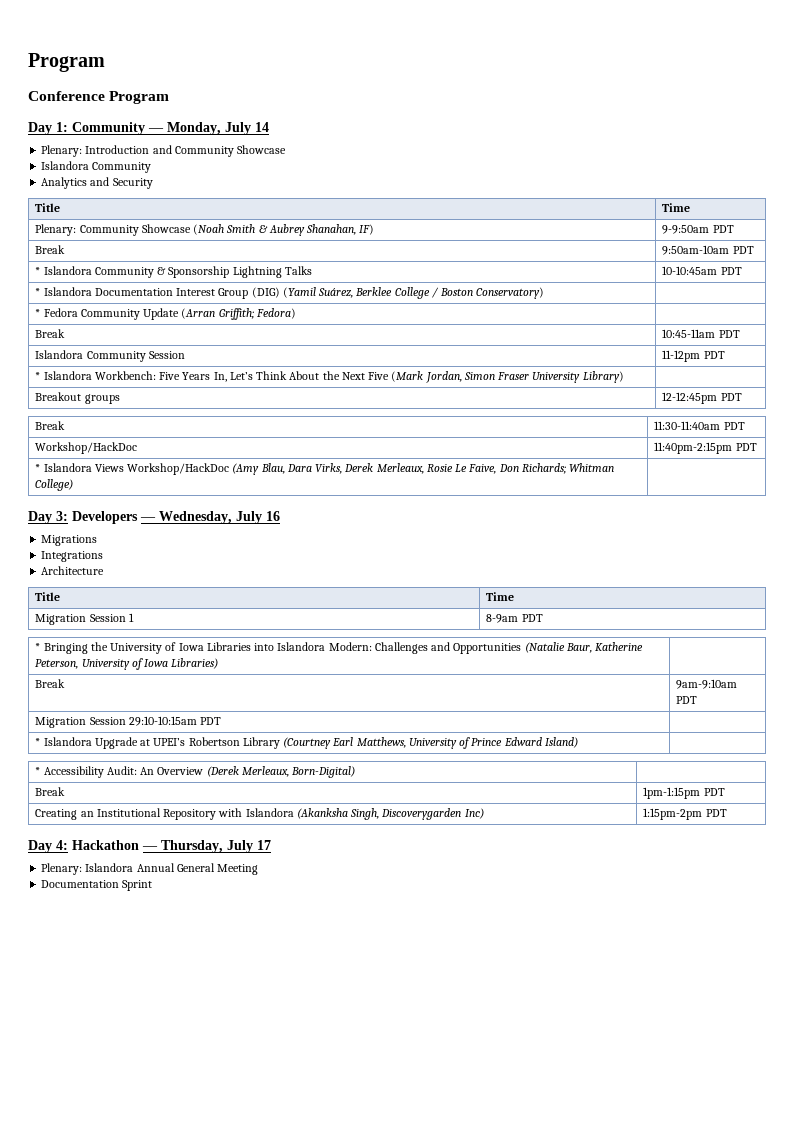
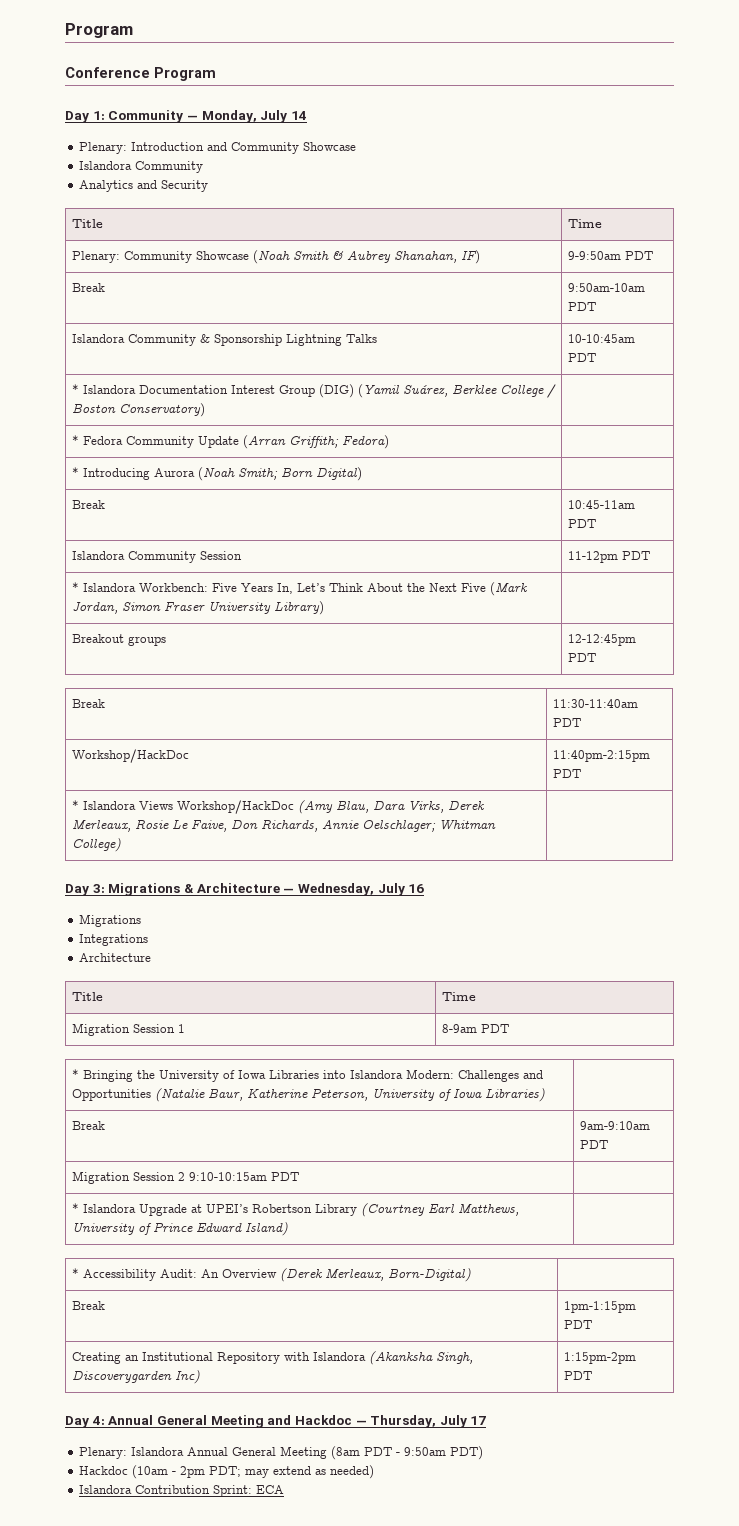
[35,267,41,275] * -> (597, 306) none
(296, 313) none -> [72,467,363,481] // * Introducing Aurora (Noah Smith; Born Digital) |
[521,463,566,474] Richards; -> [261,819,437,832] Richards, Annie Oelschlager;
[72,511,138,524] Developers -> [108,883,280,896] Migrations & Architecture
[128,716,197,726] 29:10-10:15am -> [178,1172,268,1181] 2 9:10-10:15am
[72,840,139,850] Hackathon -> [108,1415,352,1428] Annual General Meeting and Hackdoc
[41,880,153,891] // Documentation Sprint -> [331,1446,484,1460] [79,1465,375,1479] [79,1485,285,1497] (8am PDT - 9:50am PDT) // Hackdoc (10am - 2pm PDT; may extend as needed) // Islandora Contribution Sprint: ECA

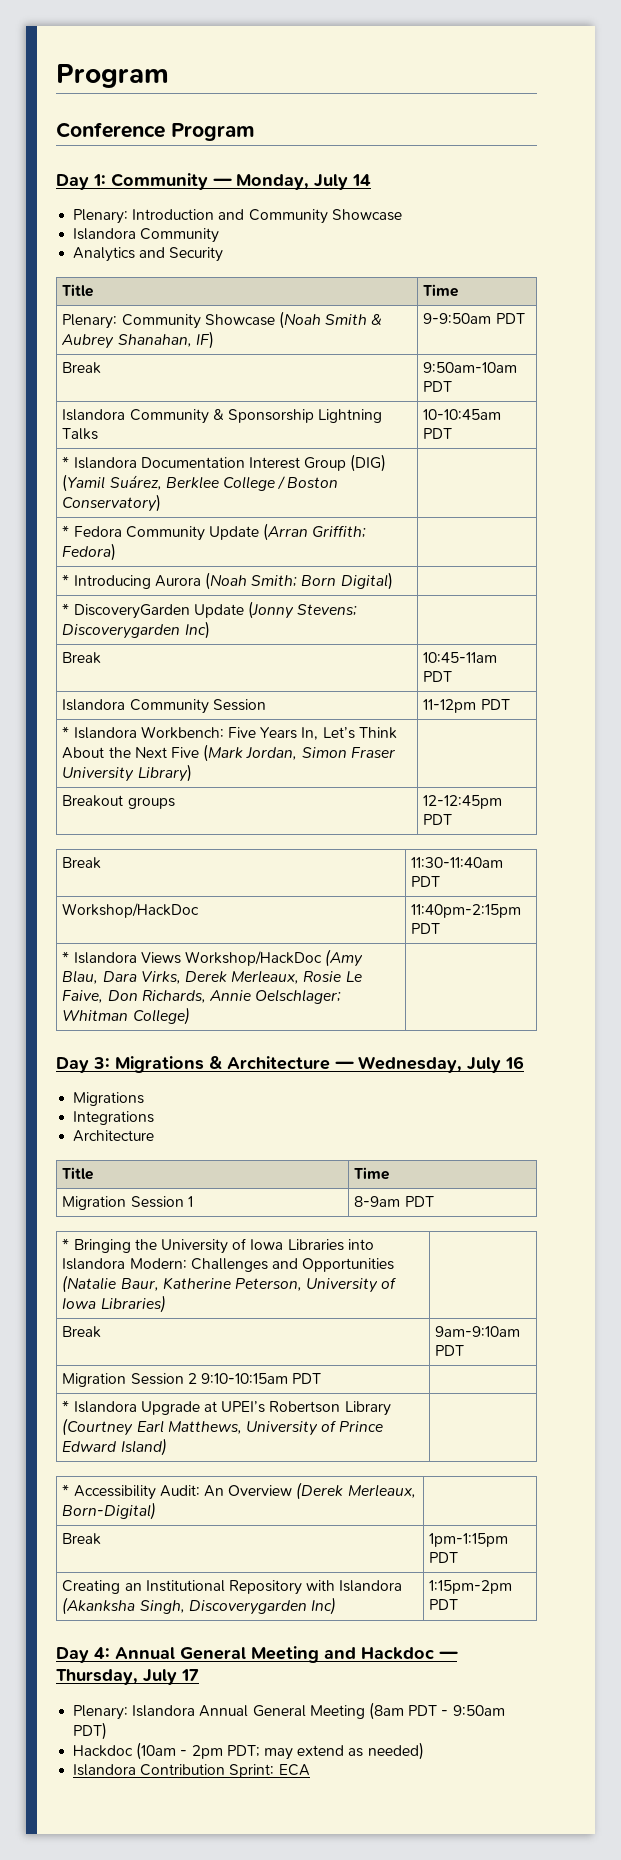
(363, 474) none -> [62,601,358,619] [62,621,210,639] // * DiscoveryGarden Update (Jonny Stevens; Discoverygarden Inc) |

